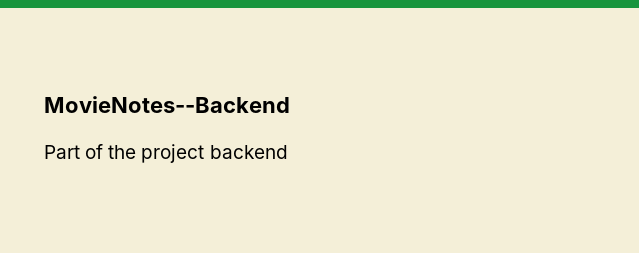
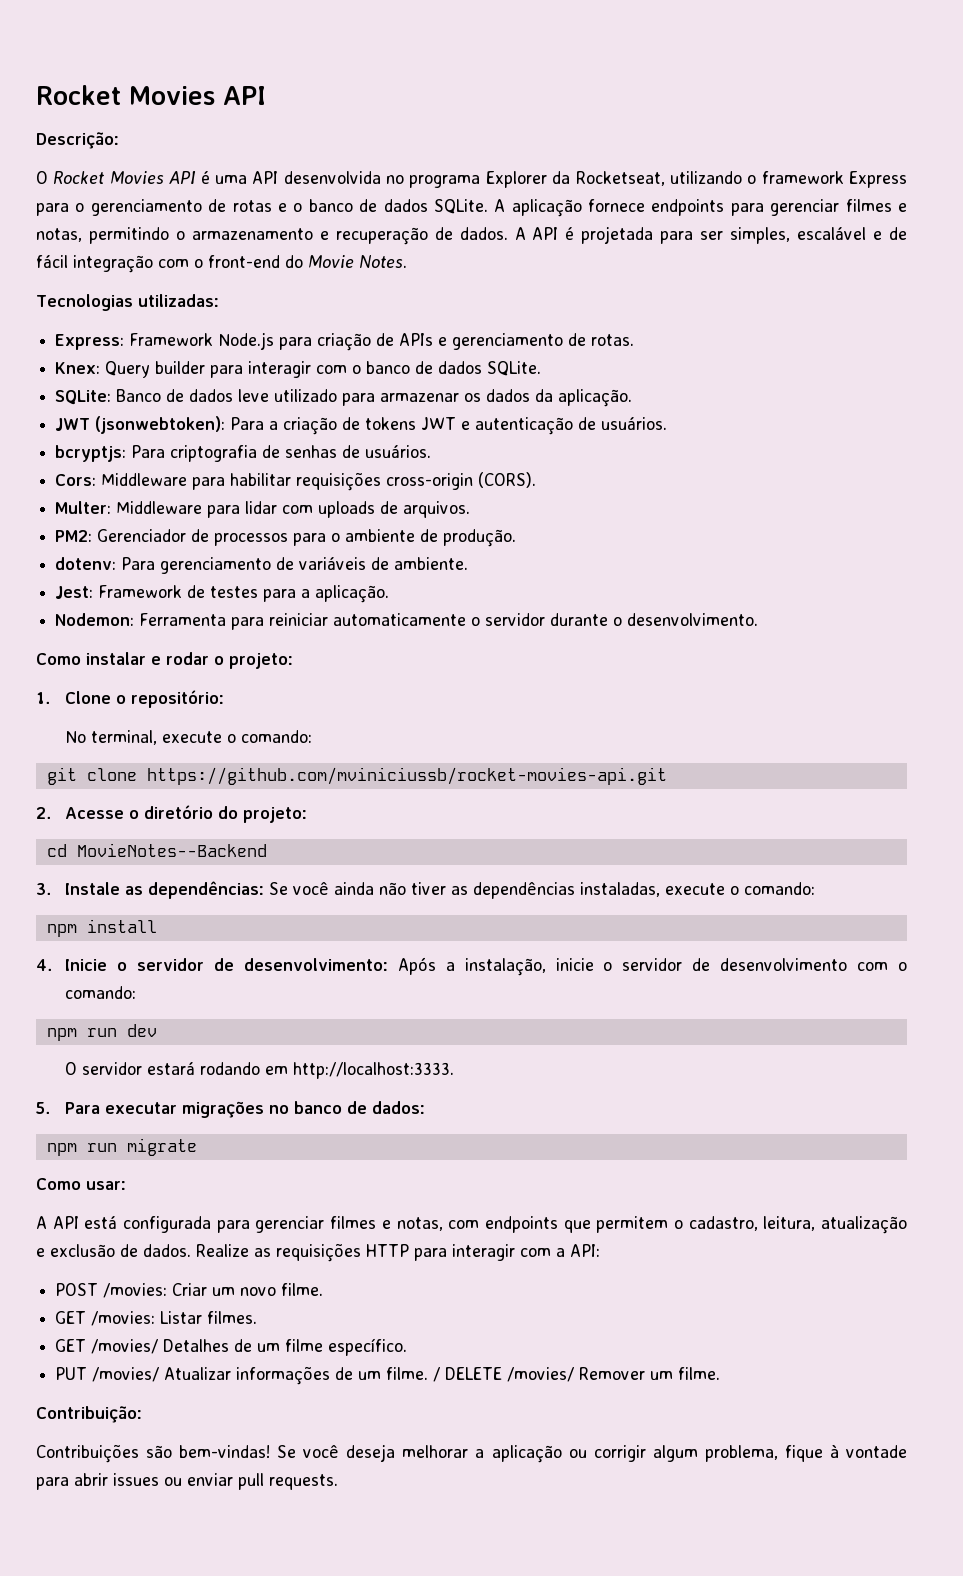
[44,96,290,113] [44,144,288,163] MovieNotes--Backend // Part of the project backend -> [36,85,266,105] [36,132,119,149] [36,171,907,188] [36,199,908,217] [36,226,908,245] [36,255,407,273] [36,294,219,311] [55,332,635,351] [55,361,542,378] [55,389,633,407] [55,416,668,435] [55,445,432,462] [55,472,537,491] [55,501,471,518] [55,529,517,547] [55,557,469,574] [55,585,390,603] [55,613,759,630] [36,652,293,669] [36,690,225,708] [65,730,313,745] [46,767,667,785] [36,805,308,823] [46,843,267,857] [36,881,816,899] [46,919,157,937] [36,957,908,976] [65,986,137,999] [46,1024,157,1041] [65,1062,455,1079] [36,1101,426,1118] [46,1138,197,1156] [36,1178,126,1190] [36,1216,907,1234] [36,1243,600,1262] [55,1283,324,1298] [55,1311,258,1326] [55,1338,408,1356] [55,1366,721,1385] [36,1406,142,1423] [36,1444,908,1463] [36,1473,338,1490] Rocket Movies API // Descrição: // O Rocket Movies API é uma API desenvolvida no programa Explorer da Rocketseat, utilizando o framework Express para o gerenciamento de rotas e o banco de dados SQLite. A aplicação fornece endpoints para gerenciar filmes e notas, permitindo o armazenamento e recuperação de dados. A API é projetada para ser simples, escalável e de fácil integração com o front-end do Movie Notes. // Tecnologias utilizadas: // Express: Framework Node.js para criação de APIs e gerenciamento de rotas. // Knex: Query builder para interagir com o banco de dados SQLite. // SQLite: Banco de dados leve utilizado para armazenar os dados da aplicação. // JWT (jsonwebtoken): Para a criação de tokens JWT e autenticação de usuários. // bcryptjs: Para criptografia de senhas de usuários. // Cors: Middleware para habilitar requisições cross-origin (CORS). // Multer: Middleware para lidar com uploads de arquivos. // PM2: Gerenciador de processos para o ambiente de produção. // dotenv: Para gerenciamento de variáveis de ambiente. // Jest: Framework de testes para a aplicação. // Nodemon: Ferramenta para reiniciar automaticamente o servidor durante o desenvolvimento. // Como instalar e rodar o projeto: // 1. Clone o repositório: // No terminal, execute o comando: // git clone https://github.com/mviniciussb/rocket-movies-api.git // 2. Acesse o diretório do projeto: // cd MovieNotes--Backend // 3. Instale as dependências: Se você ainda não tiver as dependências instaladas, execute o comando: // npm install // 4. Inicie o servidor de desenvolvimento: Após a instalação, inicie o servidor de desenvolvimento com o comando: // npm run dev // O servidor estará rodando em http://localhost:3333. // 5. Para executar migrações no banco de dados: // npm run migrate // Como usar: // A API está configurada para gerenciar filmes e notas, com endpoints que permitem o cadastro, leitura, atualização e exclusão de dados. Realize as requisições HTTP para interagir com a API: // POST /movies: Criar um novo filme. // GET /movies: Listar filmes. // GET /movies/ Detalhes de um filme específico. // PUT /movies/ Atualizar informações de um filme. / DELETE /movies/ Remover um filme. // Contribuição: // Contribuições são bem-vindas! Se você deseja melhorar a aplicação ou corrigir algum problema, fique à vontade para abrir issues ou enviar pull requests.

